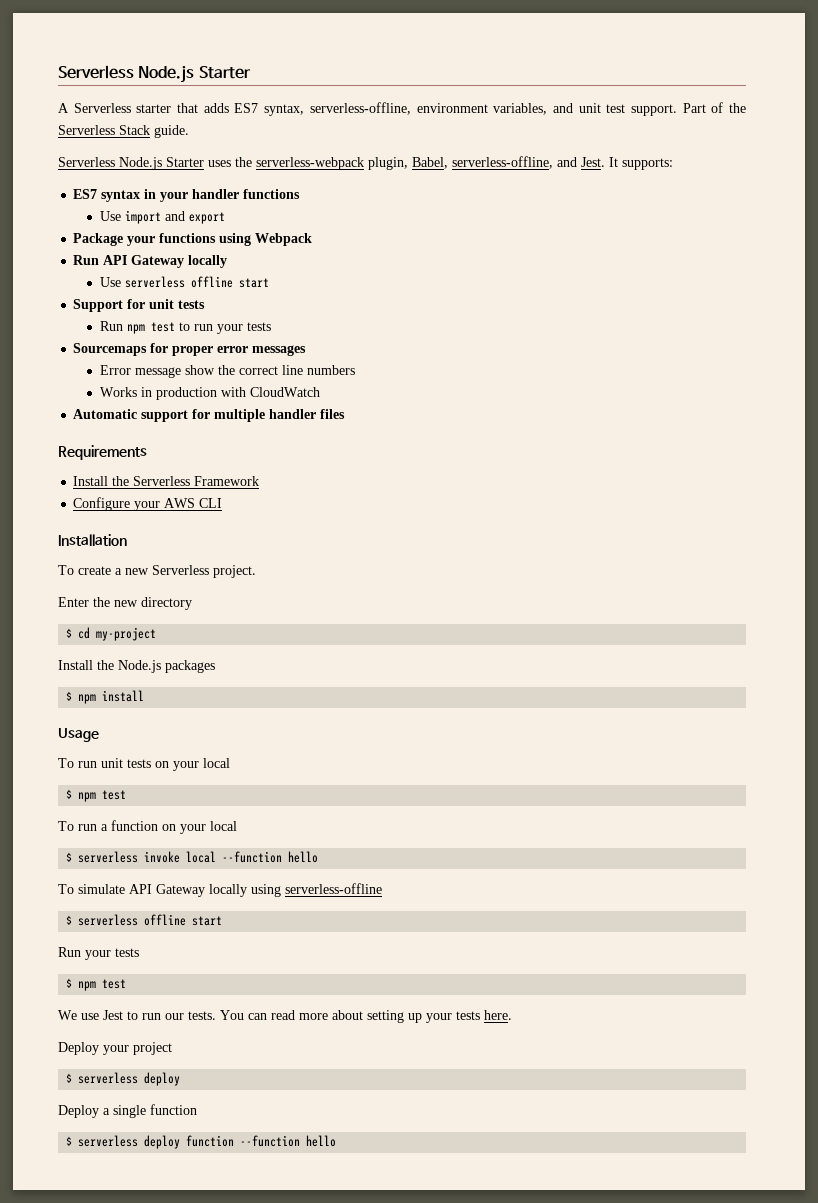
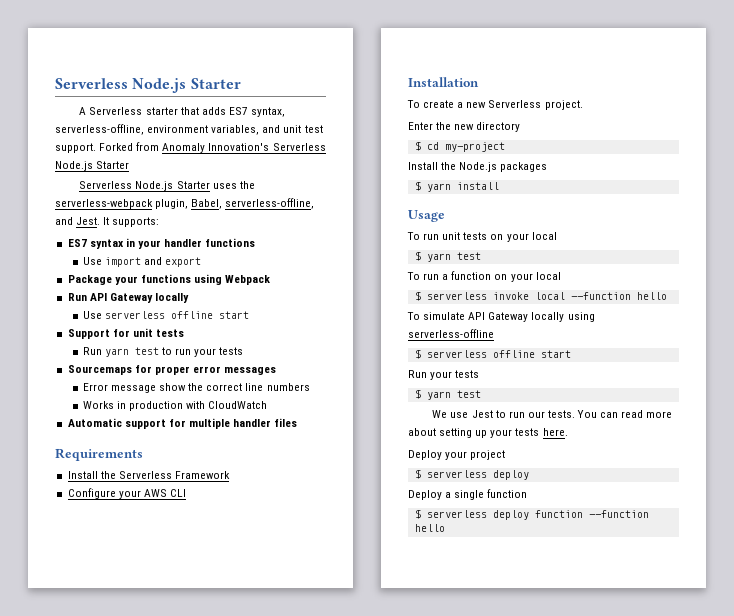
[682,102,746,113] [58,125,189,138] Part of the Serverless Stack guide. -> [99,142,326,153] [55,161,130,171] Forked from Anomaly Innovation's Serverless Node.js Starter
[126,324,145,334] npm -> [105,348,130,357] yarn
[78,694,97,704] npm -> [426,183,451,192] yarn
[78,792,97,802] npm -> [426,253,451,262] yarn
[78,981,97,991] npm -> [426,391,451,400] yarn

